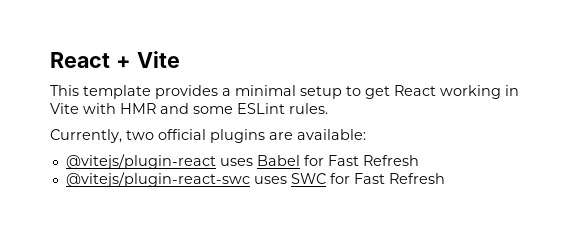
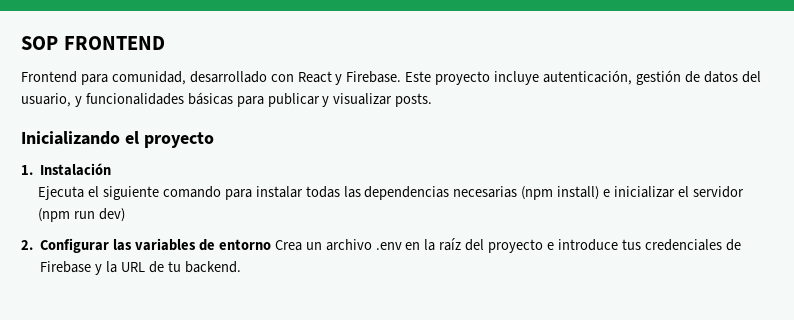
[50,51,180,68] [50,85,519,99] [50,103,328,114] [50,129,366,143] [65,154,419,169] [65,172,445,187] React + Vite // This template provides a minimal setup to get React working in Vite with HMR and some ESLint rules. // Currently, two official plugins are available: // @vitejs/plugin-react uses Babel for Fast Refresh // @vitejs/plugin-react-swc uses SWC for Fast Refresh -> [21,36,165,50] [21,70,761,85] [21,92,433,107] [21,131,214,148] [21,163,112,176] [38,186,744,200] [38,208,125,222] [21,238,741,253] [40,261,241,275] SOP FRONTEND // Frontend para comunidad, desarrollado con React y Firebase. Este proyecto incluye autenticación, gestión de datos del usuario, y funcionalidades básicas para publicar y visualizar posts. // Inicializando el proyecto // 1. Instalación // Ejecuta el siguiente comando para instalar todas las dependencias necesarias (npm install) e inicializar el servidor (npm run dev) // 2. Configurar las variables de entorno Crea un archivo .env en la raíz del proyecto e introduce tus credenciales de Firebase y la URL de tu backend.

